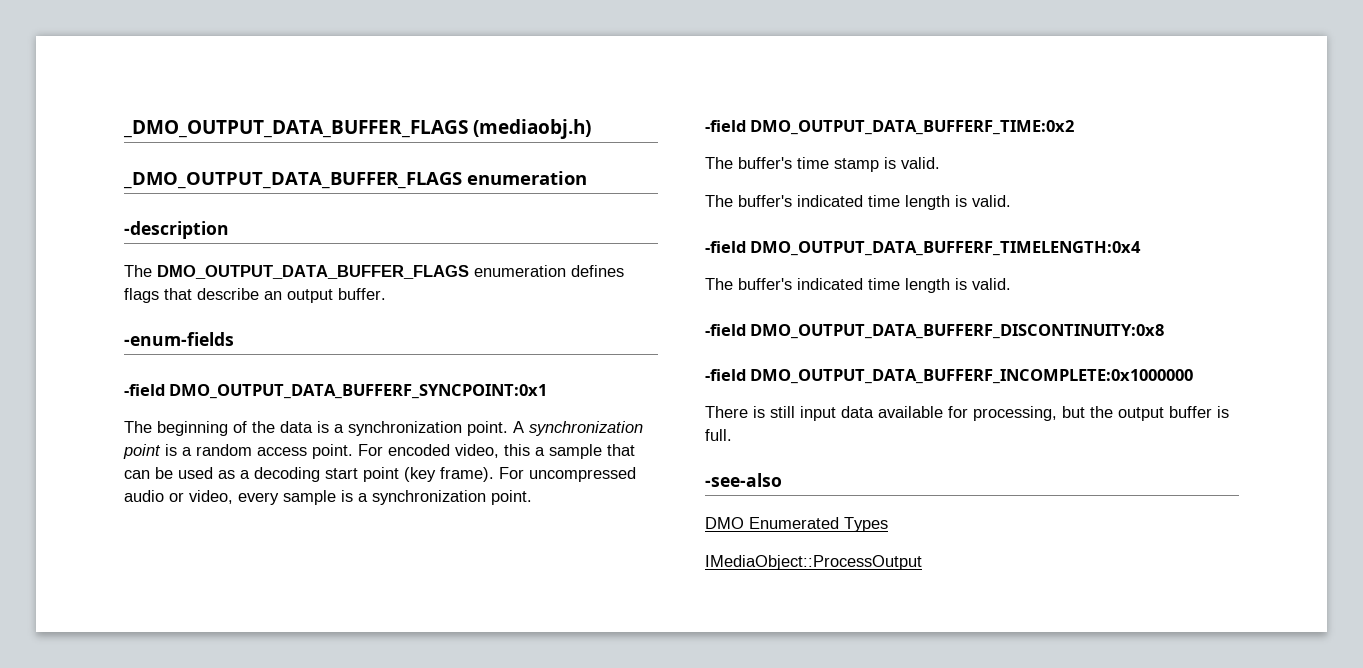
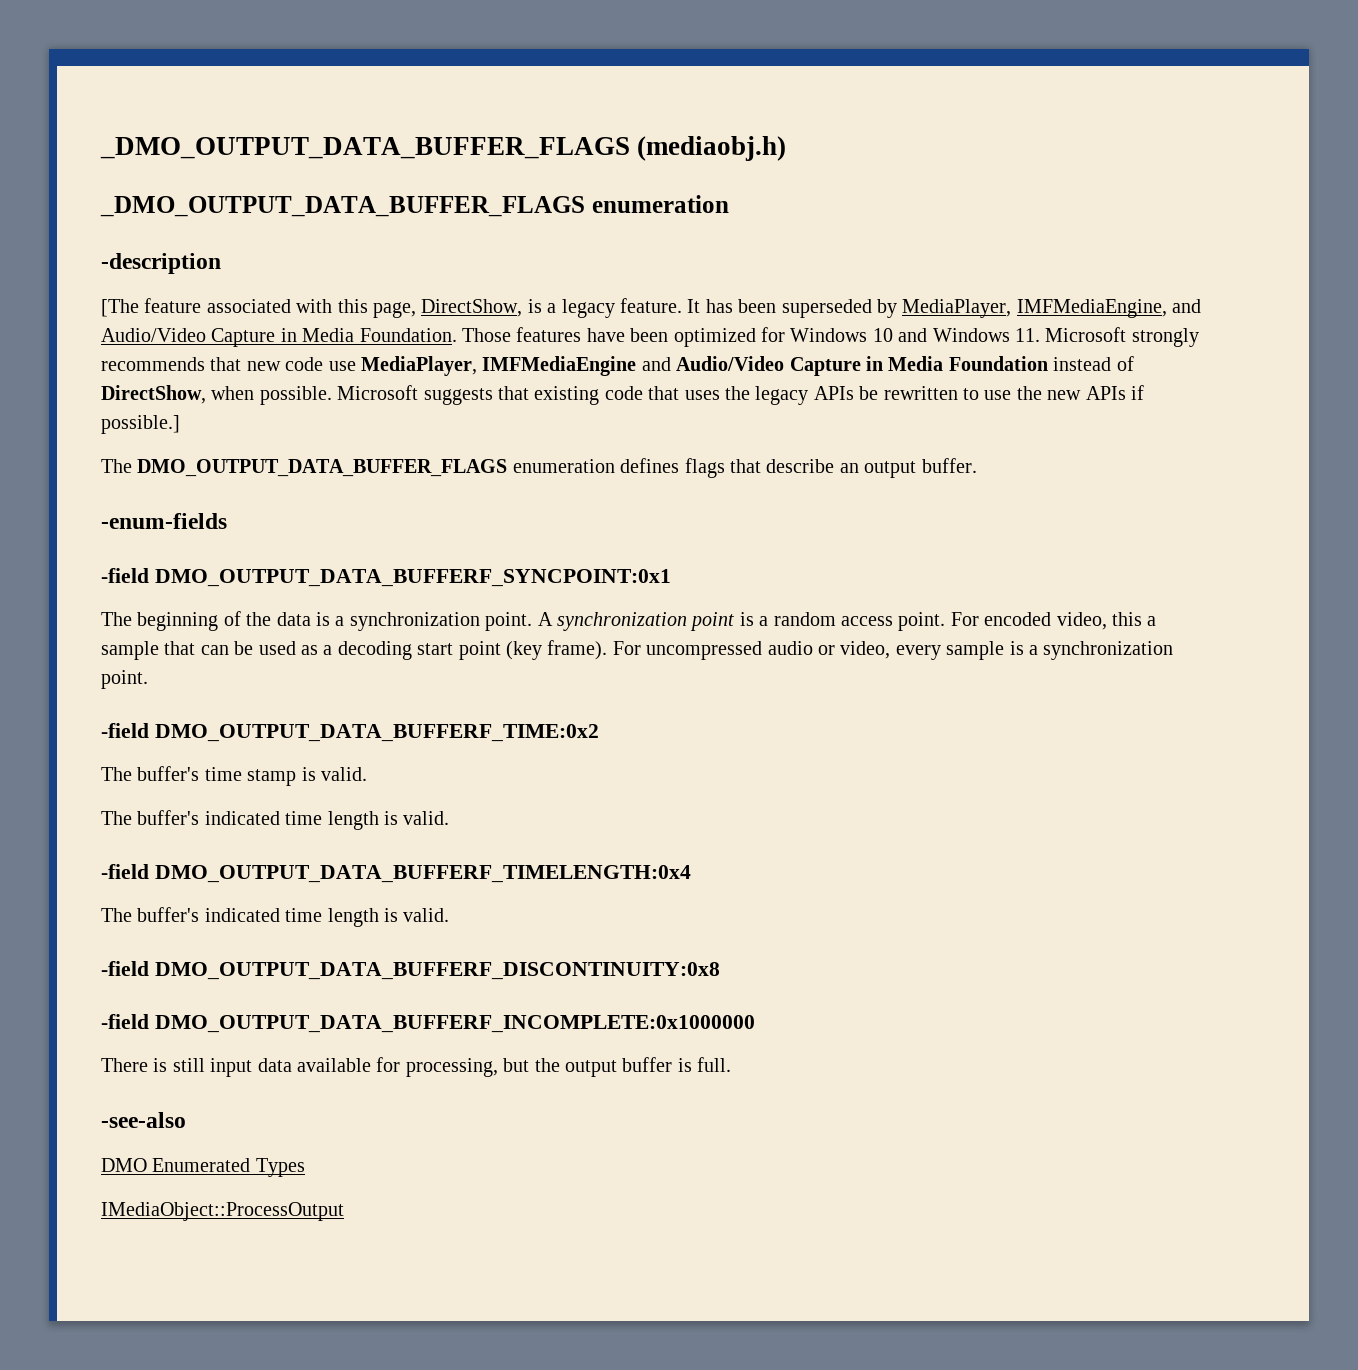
(229, 230) none -> [101,298,1202,318] [101,327,1199,347] [101,356,1134,376] [101,385,1144,405] [101,415,180,434] // [The feature associated with this page, DirectShow, is a legacy feature. It has been superseded by MediaPlayer, IMFMediaEngine, and Audio/Video Capture in Media Foundation. Those features have been optimized for Windows 10 and Windows 11. Microsoft strongly recommends that new code use MediaPlayer, IMFMediaEngine and Audio/Video Capture in Media Foundation instead of DirectShow, when possible. Microsoft suggests that existing code that uses the legacy APIs be rewritten to use the new APIs if possible.]

